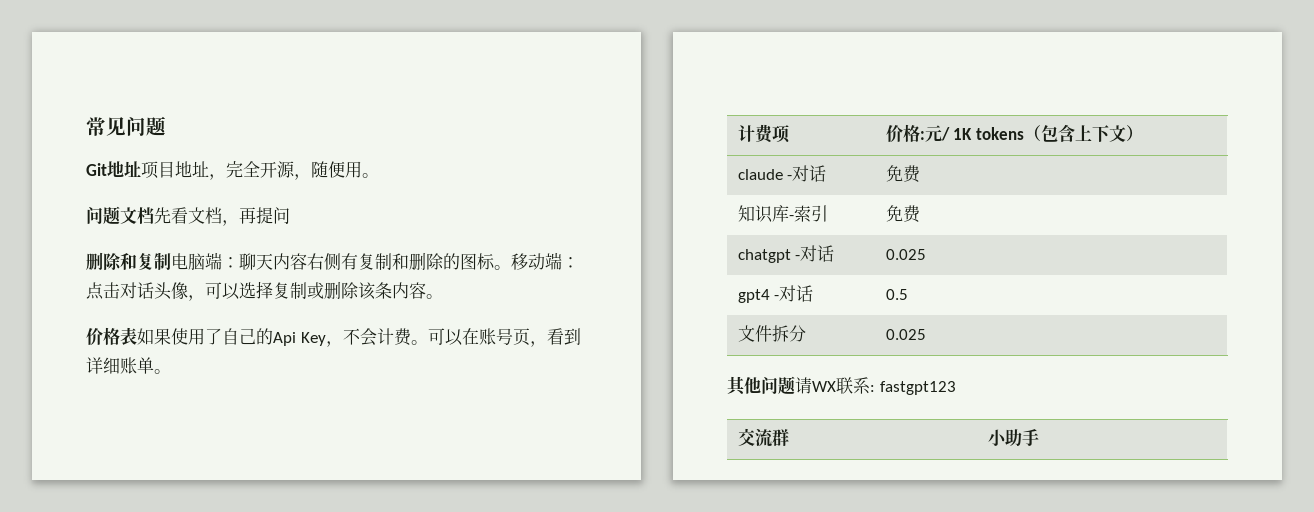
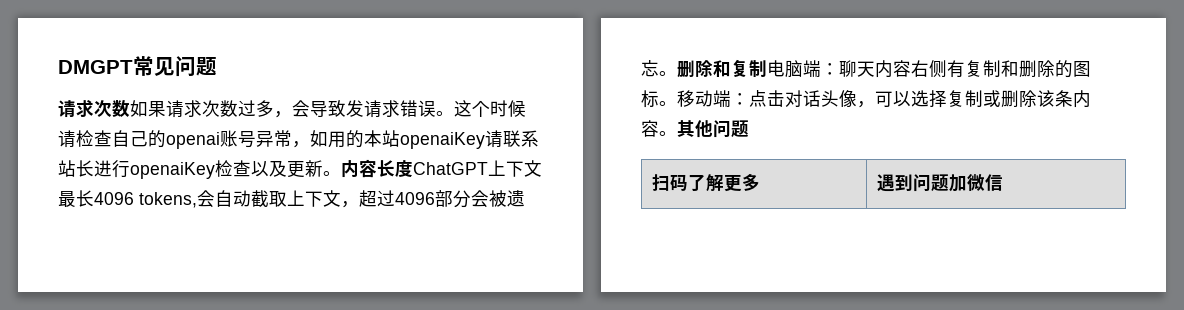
(86, 126) none -> [58,60,133,74] DMGPT
[86,161,379,180] [86,206,290,226] Git地址项目地址，完全开源，随便用。 // 问题文档先看文档，再提问 // -> [58,99,526,118] [58,130,539,149] [58,159,542,179] [58,190,525,208] [641,60,677,77] 请求次数如果请求次数过多，会导致发请求错误。这个时候请检查自己的openai账号异常，如用的本站openaiKey请联系站长进行openaiKey检查以及更新。内容长度ChatGPT上下文最长4096 tokens,会自动截取上下文，超过4096部分会被遗忘。
[86,327,581,347] [86,357,171,374] [737,124,790,143] [885,124,1143,142] [737,165,827,182] [885,165,921,183] [737,205,828,223] [885,205,921,223] [737,245,835,263] [885,249,926,260] [737,285,814,303] [885,289,908,300] [737,325,806,342] [885,329,926,340] [727,376,956,396] [737,428,789,447] [987,429,1039,446] // 价格表如果使用了自己的Api Key，不会计费。可以在账号页，看到详细账单。 // 计费项 | 价格:元/ 1K tokens（包含上下文） // claude -对话 | 免费 // 知识库-索引 | 免费 // chatgpt -对话 | 0.025 // gpt4 -对话 | 0.5 // 文件拆分 | 0.025 // 其他问题请WX联系: fastgpt123 // 交流群 | 小助手 -> [677,120,749,138] [651,173,760,192] [876,174,1003,192] 其他问题 // 扫码了解更多 | 遇到问题加微信

